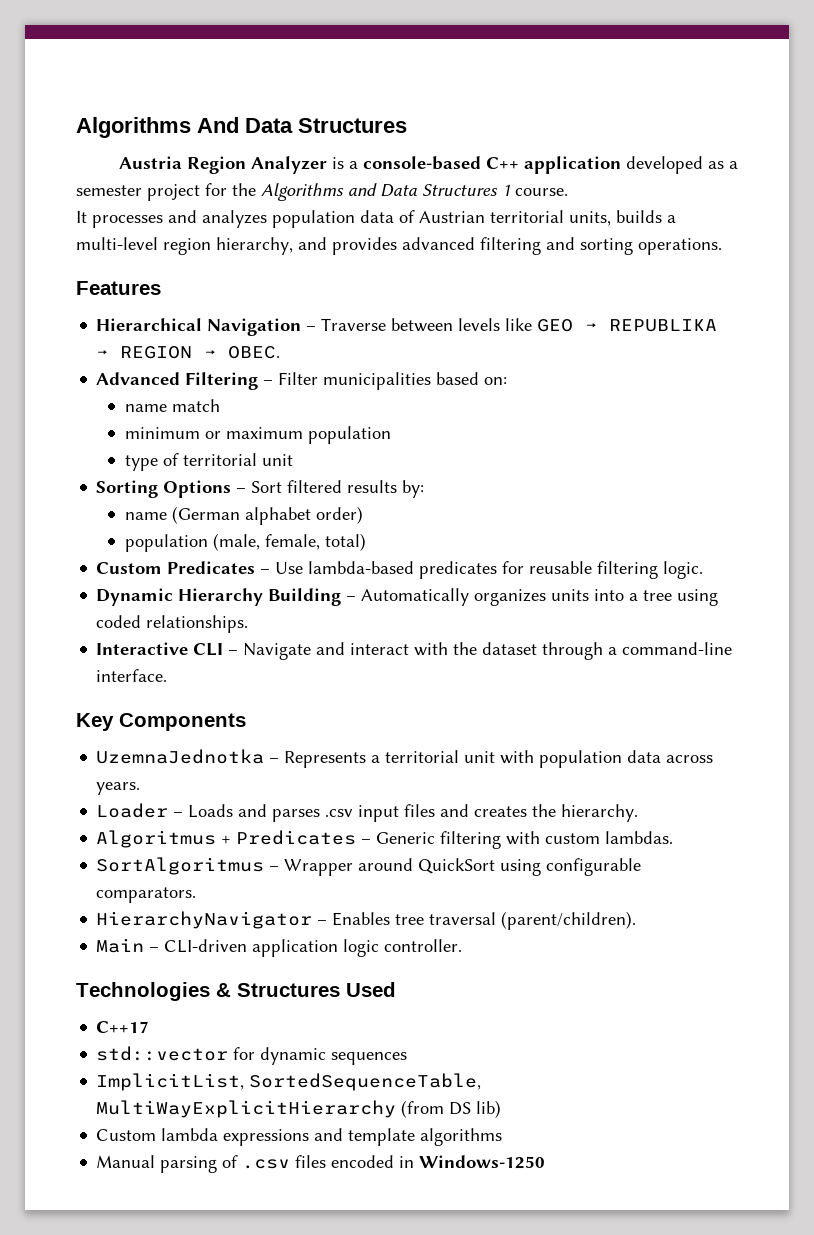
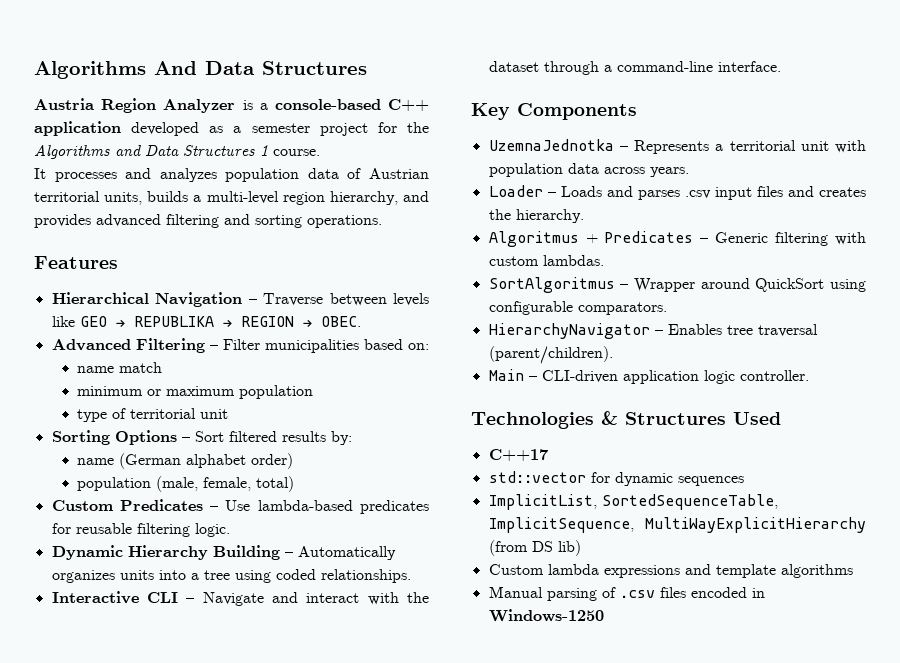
(482, 1082) none -> [488,517,634,533] ImplicitSequence,

